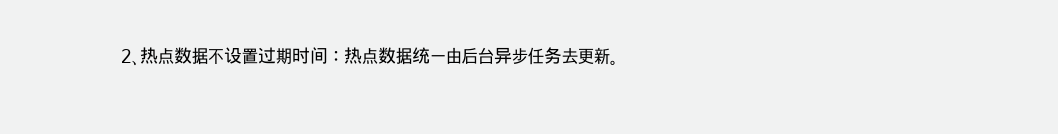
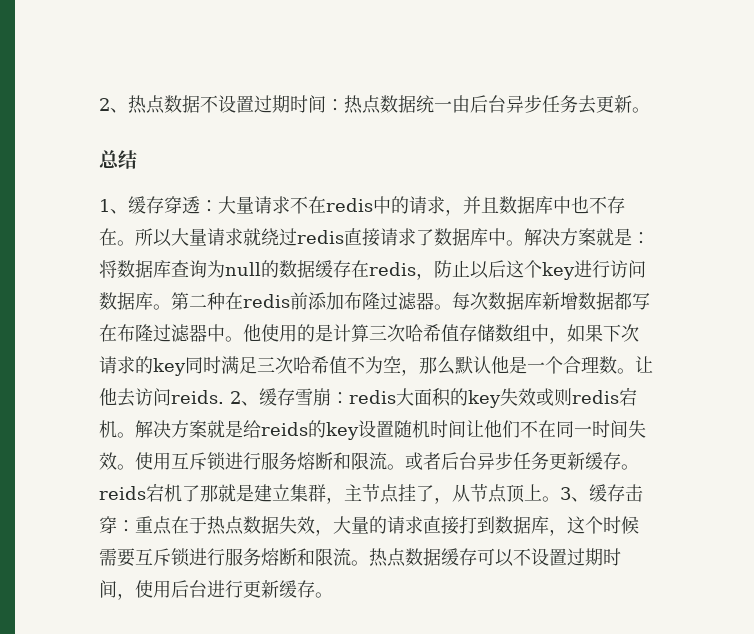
(619, 62) none -> [99,150,137,169] [99,196,625,216] [99,228,650,247] [99,260,646,280] [99,292,650,310] [99,324,639,344] [99,356,653,376] [99,388,637,408] [99,420,646,440] [99,452,639,471] [99,484,643,504] [99,516,639,536] [99,548,621,567] [99,580,333,600] // 总结 // 1、缓存穿透：大量请求不在redis中的请求，并且数据库中也不存在。所以大量请求就绕过redis直接请求了数据库中。解决方案就是：将数据库查询为null的数据缓存在redis，防止以后这个key进行访问数据库。第二种在redis前添加布隆过滤器。每次数据库新增数据都写在布隆过滤器中。他使用的是计算三次哈希值存储数组中，如果下次请求的key同时满足三次哈希值不为空，那么默认他是一个合理数。让他去访问reids. 2、缓存雪崩：redis大面积的key失效或则redis宕机。解决方案就是给reids的key设置随机时间让他们不在同一时间失效。使用互斥锁进行服务熔断和限流。或者后台异步任务更新缓存。reids宕机了那就是建立集群，主节点挂了，从节点顶上。3、缓存击穿：重点在于热点数据失效，大量的请求直接打到数据库，这个时候需要互斥锁进行服务熔断和限流。热点数据缓存可以不设置过期时间，使用后台进行更新缓存。

